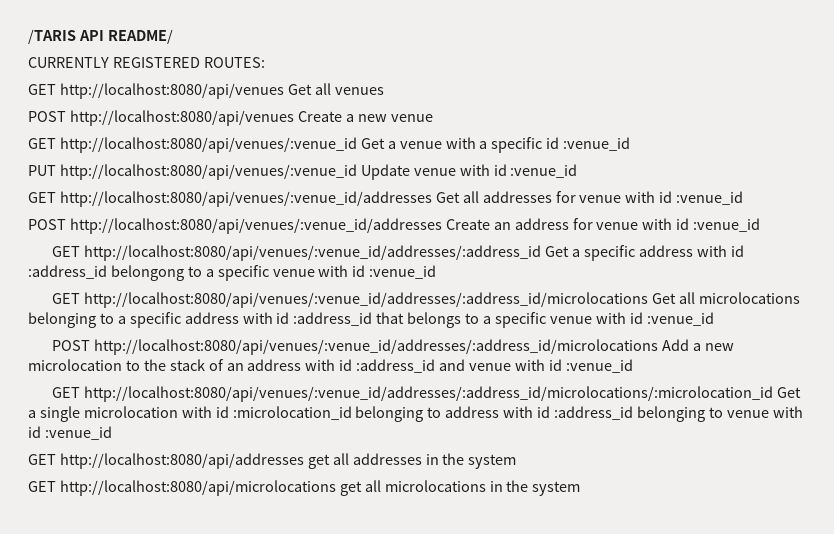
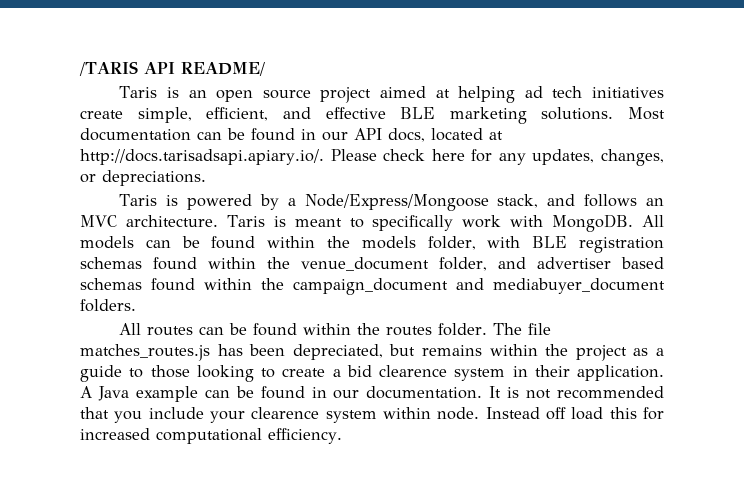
[28,57,265,68] [28,83,384,99] [28,110,433,126] [28,137,631,153] [28,164,578,180] [28,191,744,207] [28,218,761,234] [52,245,744,261] [28,265,437,281] [52,292,800,308] [28,312,714,328] [52,339,734,355] [28,359,633,373] [52,386,801,402] [28,406,803,422] [28,426,112,440] [28,453,517,469] [28,480,581,496] CURRENTLY REGISTERED ROUTES: // GET http://localhost:8080/api/venues Get all venues // POST http://localhost:8080/api/venues Create a new venue // GET http://localhost:8080/api/venues/:venue_id Get a venue with a specific id :venue_id // PUT http://localhost:8080/api/venues/:venue_id Update venue with id :venue_id // GET http://localhost:8080/api/venues/:venue_id/addresses Get all addresses for venue with id :venue_id // POST http://localhost:8080/api/venues/:venue_id/addresses Create an address for venue with id :venue_id // GET http://localhost:8080/api/venues/:venue_id/addresses/:address_id Get a specific address with id :address_id belongong to a specific venue with id :venue_id // GET http://localhost:8080/api/venues/:venue_id/addresses/:address_id/microlocations Get all microlocations belonging to a specific address with id :address_id that belongs to a specific venue with id :venue_id // POST http://localhost:8080/api/venues/:venue_id/addresses/:address_id/microlocations Add a new microlocation to the stack of an address with id :address_id and venue with id :venue_id // GET http://localhost:8080/api/venues/:venue_id/addresses/:address_id/microlocations/:microlocation_id Get a single microlocation with id :microlocation_id belonging to address with id :address_id belonging to venue with id :venue_id // GET http://localhost:8080/api/addresses get all addresses in the system // GET http://localhost:8080/api/microlocations get all microlocations in the system -> [119,86,665,103] [80,107,665,124] [80,128,503,142] [80,149,664,166] [80,170,206,186] [119,194,665,211] [80,214,664,232] [80,236,664,253] [80,257,664,271] [80,278,665,295] [80,299,136,312] [119,323,552,336] [80,344,665,361] [80,365,664,382] [80,386,664,402] [80,407,664,423] [80,428,342,444] Taris is an open source project aimed at helping ad tech initiatives create simple, efficient, and effective BLE marketing solutions. Most documentation can be found in our API docs, located at http://docs.tarisadsapi.apiary.io/. Please check here for any updates, changes, or depreciations. // Taris is powered by a Node/Express/Mongoose stack, and follows an MVC architecture. Taris is meant to specifically work with MongoDB. All models can be found within the models folder, with BLE registration schemas found within the venue_document folder, and advertiser based schemas found within the campaign_document and mediabuyer_document folders. // All routes can be found within the routes folder. The file matches_routes.js has been depreciated, but remains within the project as a guide to those looking to create a bid clearence system in their application. A Java example can be found in our documentation. It is not recommended that you include your clearence system within node. Instead off load this for increased computational efficiency.

